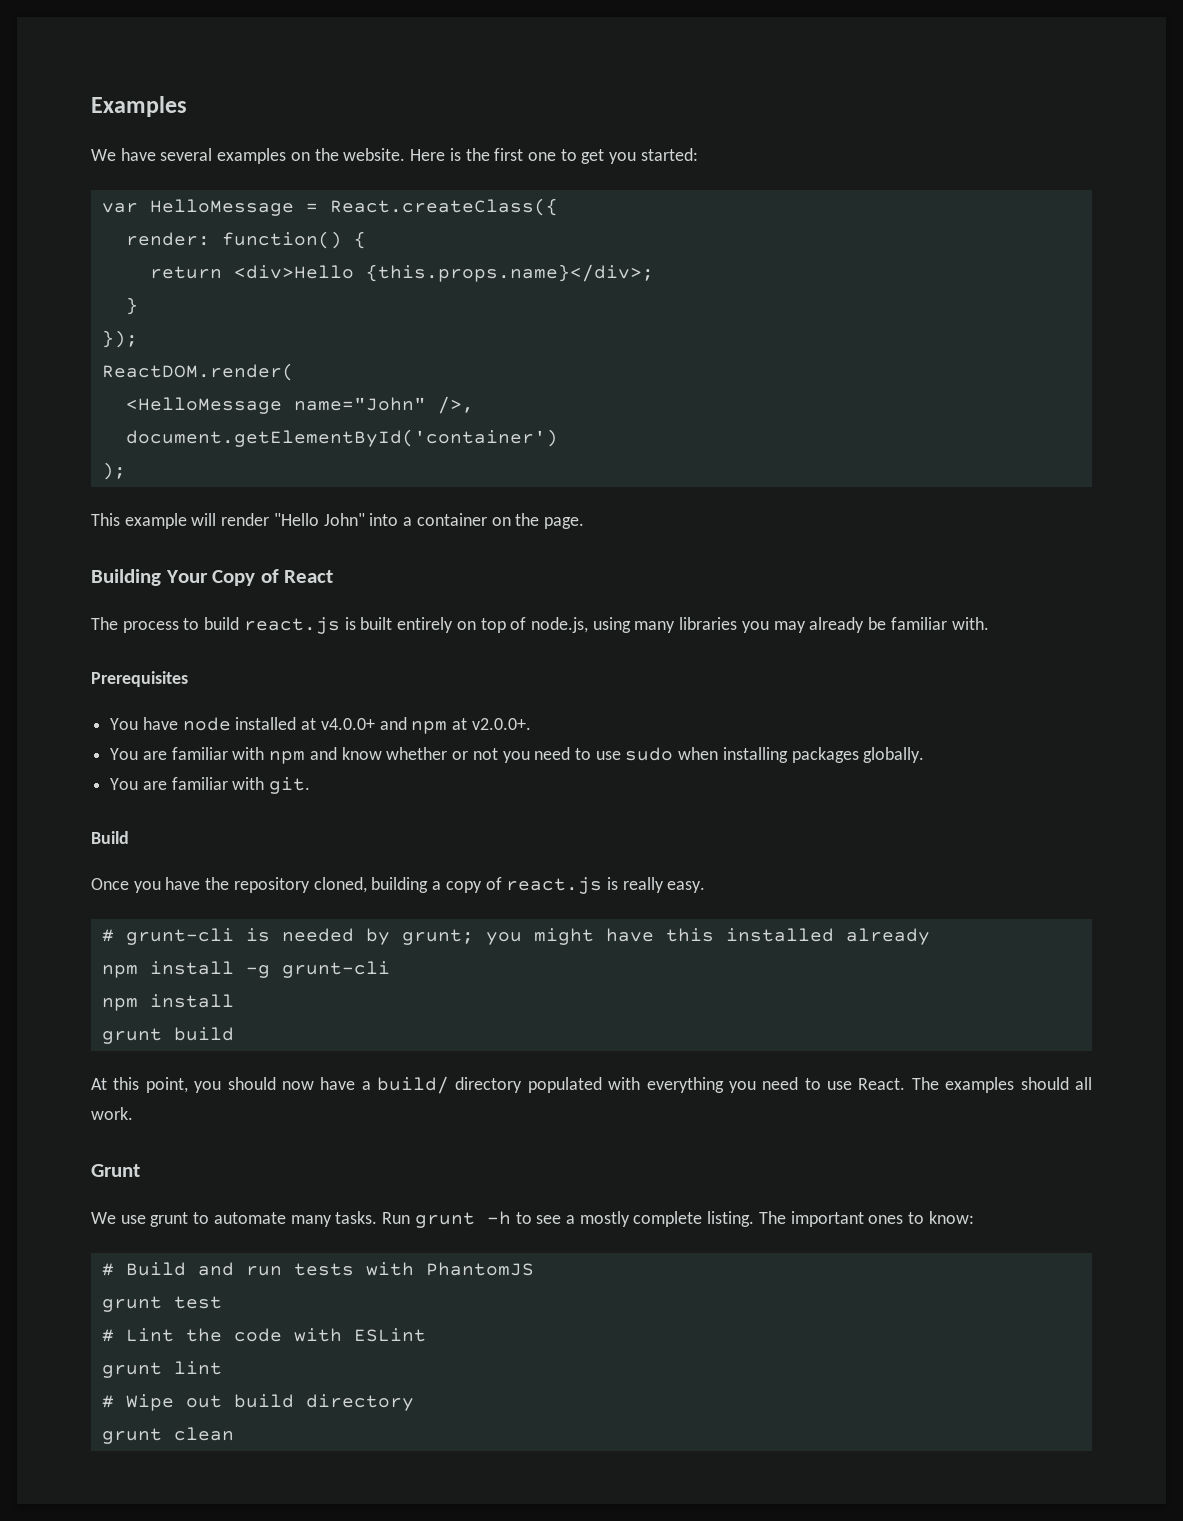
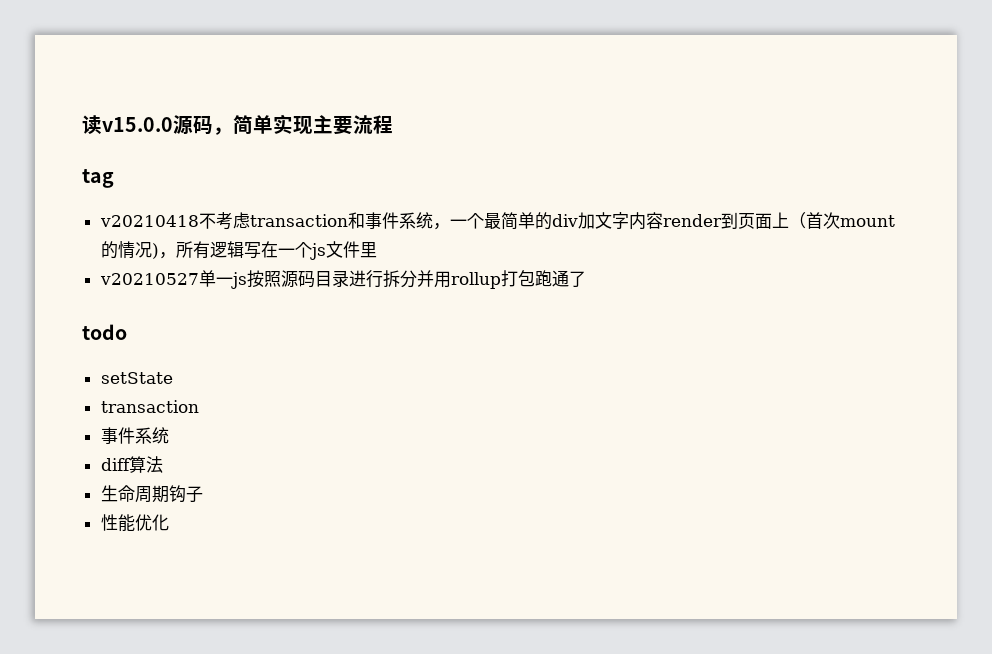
[91,96,187,117] [91,148,698,164] [101,198,558,216] [125,231,366,249] [149,264,654,282] [125,297,138,315] [101,330,138,348] [101,363,294,381] [125,396,474,414] [125,429,558,447] [101,462,126,480] [91,513,584,529] [91,569,334,586] [91,617,989,634] [91,671,188,687] [110,717,531,734] [110,747,925,764] [110,777,311,794] [91,831,129,844] [91,877,706,894] [101,928,930,945] [101,961,390,978] [101,994,234,1011] [101,1027,234,1044] [91,1076,1093,1094] [91,1107,133,1120] [91,1164,140,1177] [91,1211,974,1228] [101,1262,534,1276] [101,1296,222,1312] [101,1328,426,1342] [101,1361,222,1378] [101,1394,414,1411] [101,1427,234,1444] Examples // We have several examples on the website. Here is the first one to get you started: // var HelloMessage = React.createClass({ // render: function() { // return <div>Hello {this.props.name}</div>; // } // }); // ReactDOM.render( // <HelloMessage name="John" />, // document.getElementById('container') // ); // This example will render "Hello John" into a container on the page. // Building Your Copy of React // The process to build react.js is built entirely on top of node.js, using many libraries you may already be familiar with. // Prerequisites // You have node installed at v4.0.0+ and npm at v2.0.0+. // You are familiar with npm and know whether or not you need to use sudo when installing packages globally. // You are familiar with git. // Build // Once you have the repository cloned, building a copy of react.js is really easy. // # grunt-cli is needed by grunt; you might have this installed already // npm install -g grunt-cli // npm install // grunt build // At this point, you should now have a build/ directory populated with everything you need to use React. The examples should all work. // Grunt // We use grunt to automate many tasks. Run grunt -h to see a mostly complete listing. The important ones to know: // # Build and run tests with PhantomJS // grunt test // # Lint the code with ESLint // grunt lint // # Wipe out build directory // grunt clean -> [82,114,393,135] [82,169,114,188] [99,212,895,230] [100,241,377,260] [99,270,586,289] [82,324,127,340] [100,372,173,384] [100,400,199,413] [100,427,169,444] [100,456,163,473] [100,485,203,503] [100,514,169,532] 读v15.0.0源码，简单实现主要流程 // tag // v20210418不考虑transaction和事件系统，一个最简单的div加文字内容render到页面上（首次mount的情况)，所有逻辑写在一个js文件里 // v20210527单一js按照源码目录进行拆分并用rollup打包跑通了 // todo // setState // transaction // 事件系统 // diff算法 // 生命周期钩子 // 性能优化

